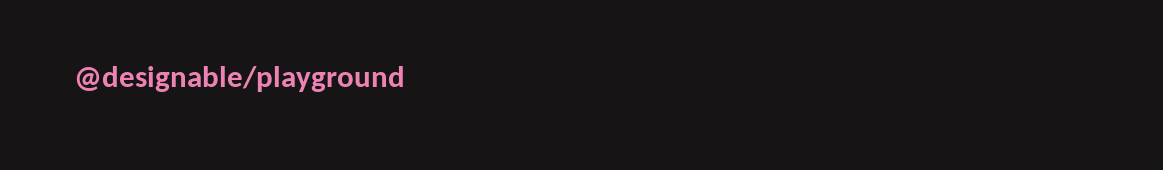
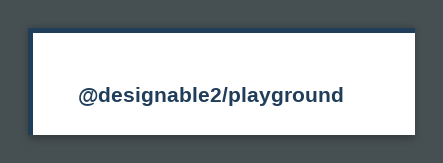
[74,66,405,92] @designable/playground -> [78,87,344,106] @designable2/playground

